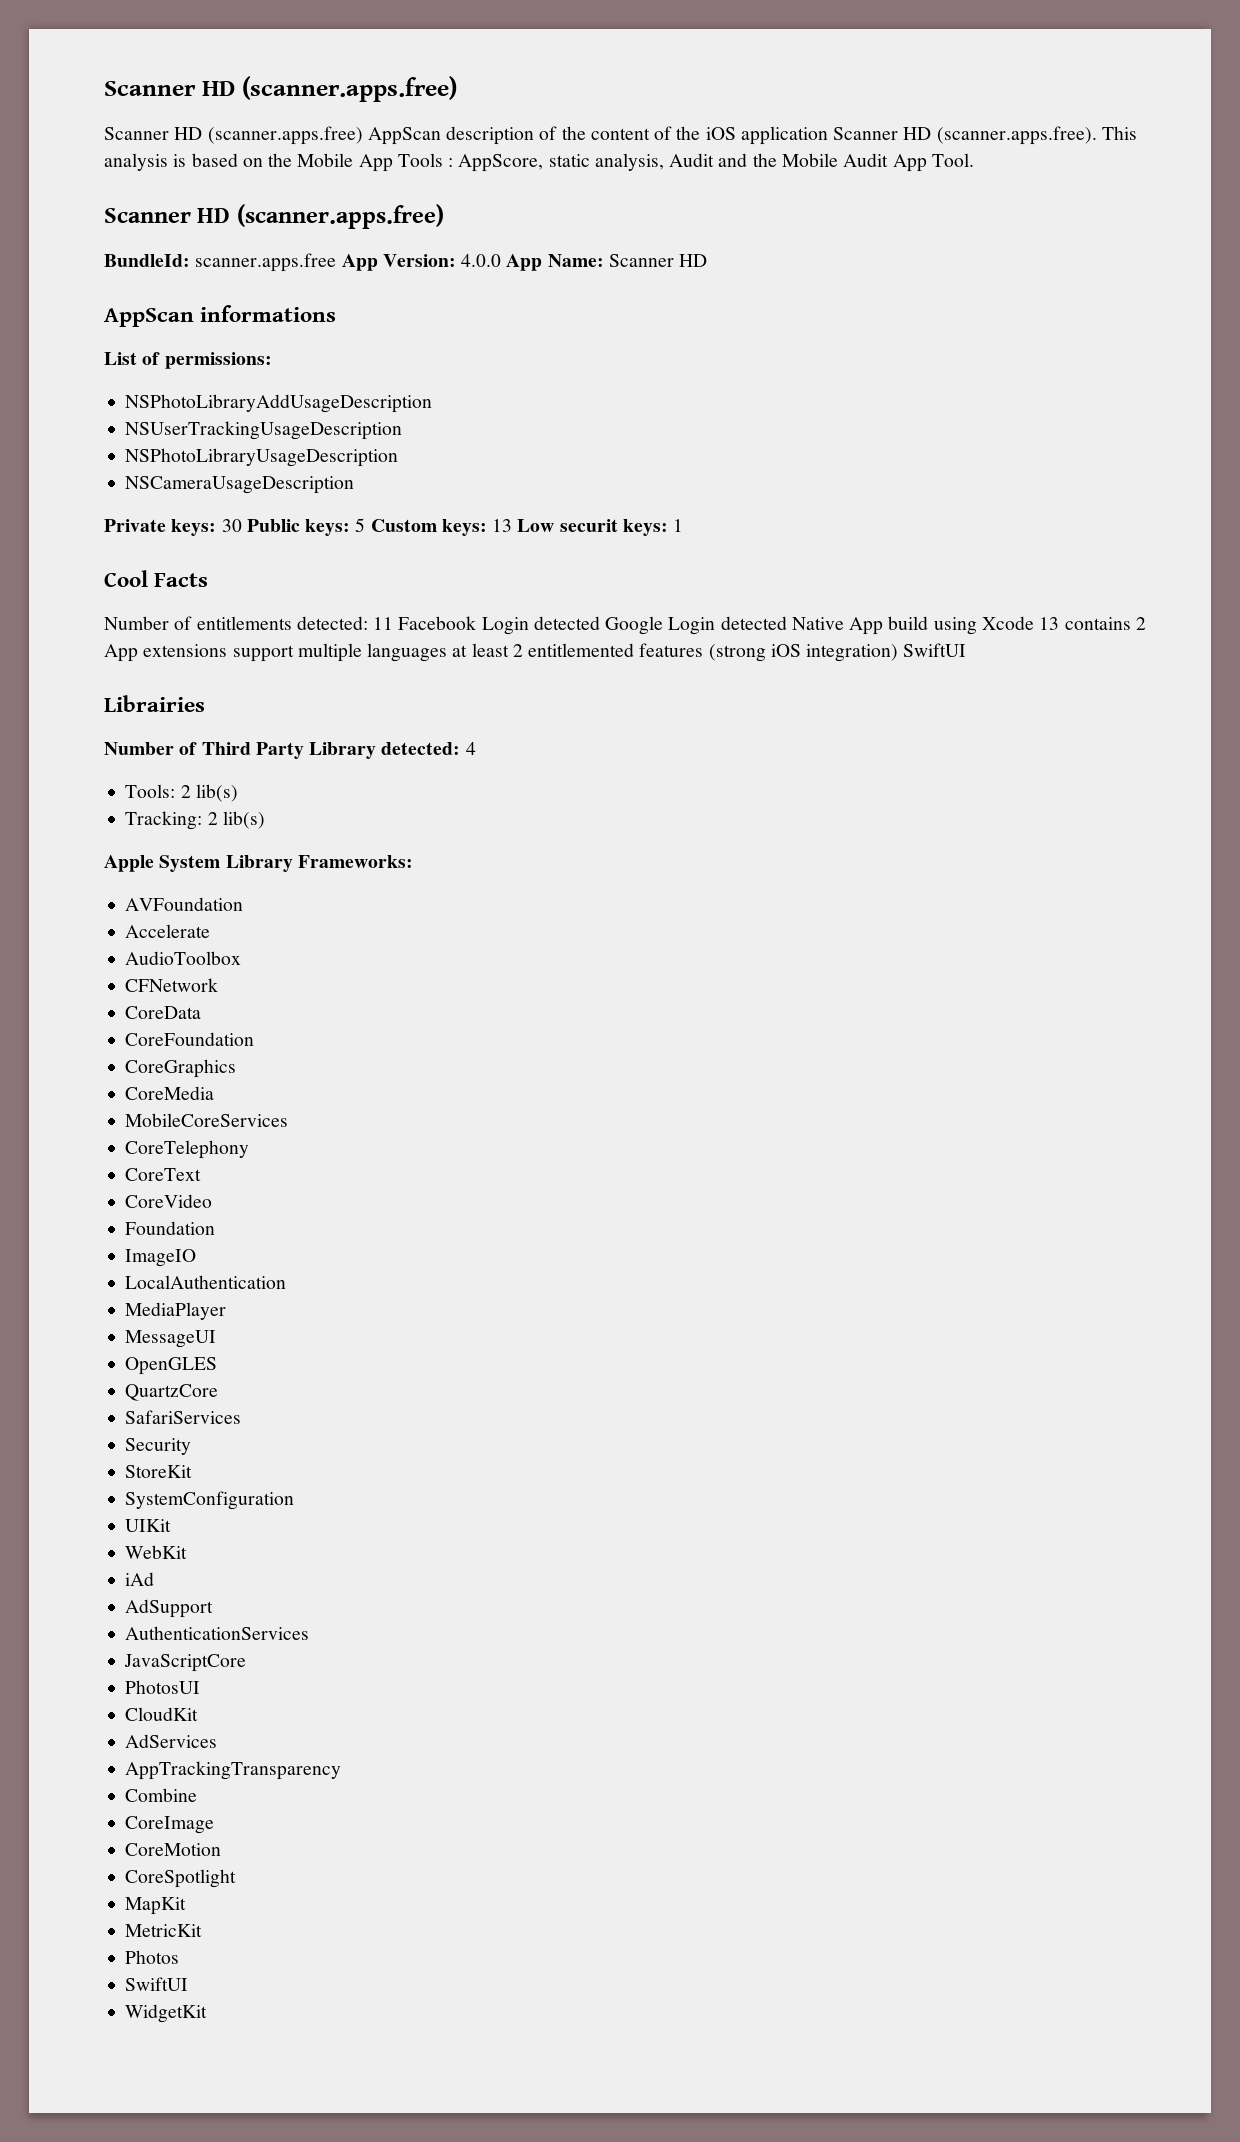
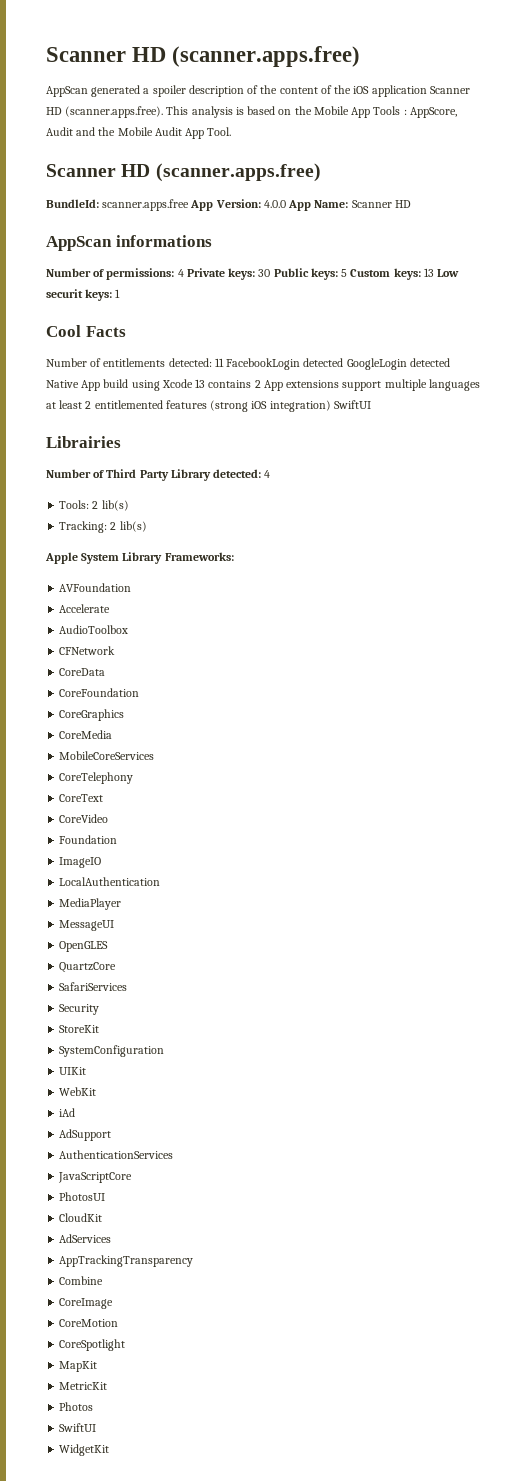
[104,76,457,102] [104,126,441,145] Scanner HD (scanner.apps.free) // Scanner HD (scanner.apps.free) AppScan -> [46,46,361,67] [46,85,186,97] Scanner HD (scanner.apps.free) // AppScan generated a spoiler
[548,153,664,171] static analysis, -> (457, 112) none
[104,352,137,365] List -> [46,268,91,277] Number
[125,394,433,413] [125,421,403,440] [125,448,399,467] [125,476,355,494] // NSPhotoLibraryAddUsageDescription // NSUserTrackingUsageDescription // NSPhotoLibraryUsageDescription // NSCameraUsageDescription // -> [177,269,184,277] 4
[398,616,716,635] Facebook Login detected Google Login -> [226,358,407,370] FacebookLogin detected GoogleLogin

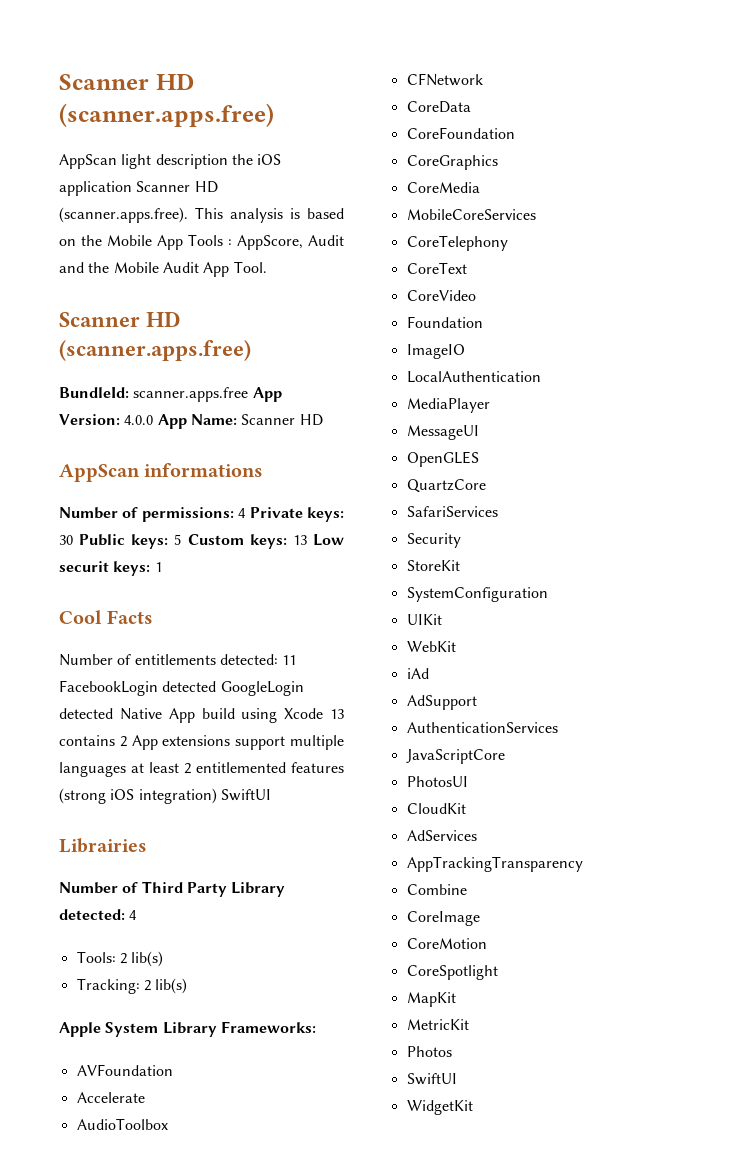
[91,85,332,97] generated a spoiler description of the content of -> [121,154,228,169] light description

